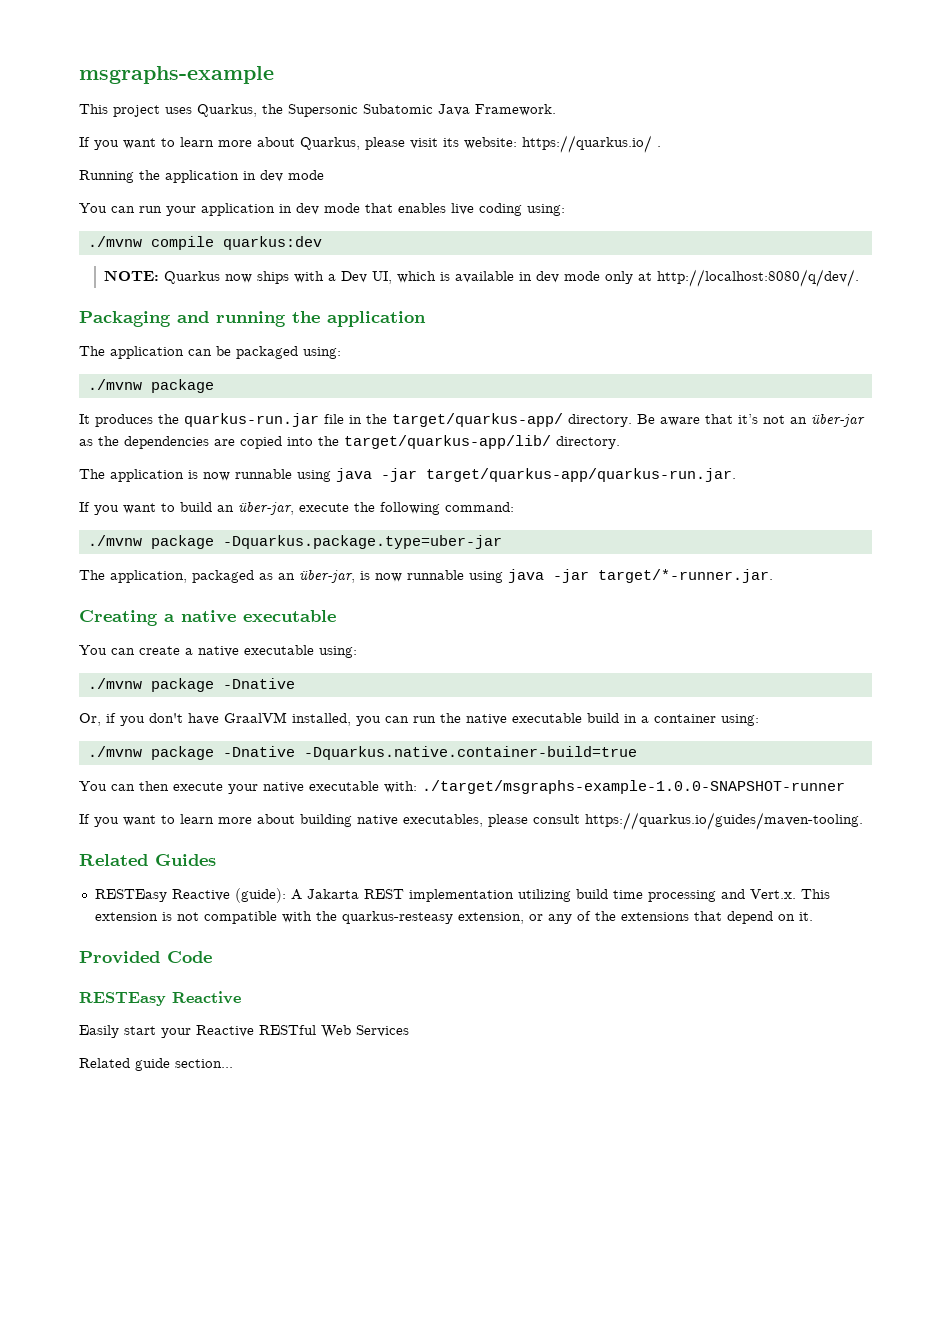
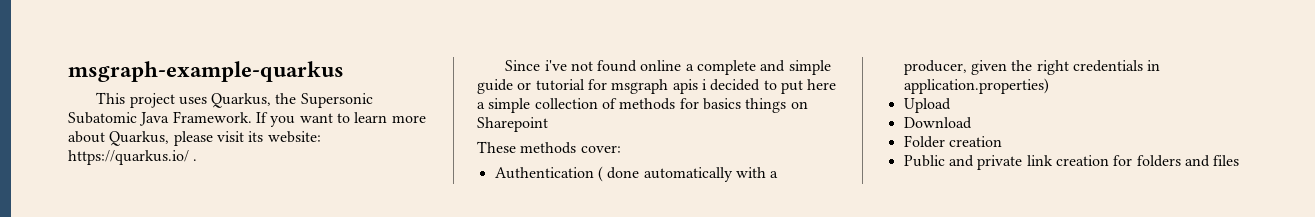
[79,66,274,84] msgraphs-example -> [68,61,344,82] msgraph-example-quarkus
(556, 110) // -> (252, 117) none
[79,170,324,183] [79,203,565,216] [87,236,322,250] [104,269,860,287] [79,311,426,327] [79,346,341,359] [87,379,214,393] [79,413,865,427] [79,435,620,449] [79,468,736,482] [79,502,514,515] [87,535,502,549] [79,569,773,583] [79,610,336,626] [79,645,357,658] [87,678,295,692] [79,712,759,726] [87,746,637,760] [79,780,845,794] [79,812,863,830] [79,854,216,866] [94,888,830,903] [94,911,813,924] [79,951,212,964] [79,991,241,1006] [79,1025,409,1038] [79,1058,233,1071] Running the application in dev mode // You can run your application in dev mode that enables live coding using: // ./mvnw compile quarkus:dev // NOTE: Quarkus now ships with a Dev UI, which is available in dev mode only at http://localhost:8080/q/dev/. // Packaging and running the application // The application can be packaged using: // ./mvnw package // It produces the quarkus-run.jar file in the target/quarkus-app/ directory. Be aware that it’s not an über-jar as the dependencies are copied into the target/quarkus-app/lib/ directory. // The application is now runnable using java -jar target/quarkus-app/quarkus-run.jar. // If you want to build an über-jar, execute the following command: // ./mvnw package -Dquarkus.package.type=uber-jar // The application, packaged as an über-jar, is now runnable using java -jar target/*-runner.jar. // Creating a native executable // You can create a native executable using: // ./mvnw package -Dnative // Or, if you don't have GraalVM installed, you can run the native executable build in a container using: // ./mvnw package -Dnative -Dquarkus.native.container-build=true // You can then execute your native executable with: ./target/msgraphs-example-1.0.0-SNAPSHOT-runner // If you want to learn more about building native executables, please consult https://quarkus.io/guides/maven-tooling. // Related Guides // RESTEasy Reactive (guide): A Jakarta REST implementation utilizing build time processing and Vert.x. This extension is not compatible with the quarkus-resteasy extension, or any of the extensions that depend on it. // Provided Code // RESTEasy Reactive // Easily start your Reactive RESTful Web Services // Related guide section... -> [505,60,831,75] [477,79,837,94] [477,98,808,113] [477,117,548,132] [477,141,621,154] [494,166,779,182] [903,60,1161,75] [903,78,1049,94] [903,98,951,113] [903,117,972,129] [903,135,1002,148] [903,155,1240,170] Since i've not found online a complete and simple guide or tutorial for msgraph apis i decided to put here a simple collection of methods for basics things on Sharepoint // These methods cover: // Authentication ( done automatically with a producer, given the right credentials in application.properties) // Upload // Download // Folder creation // Public and private link creation for folders and files

